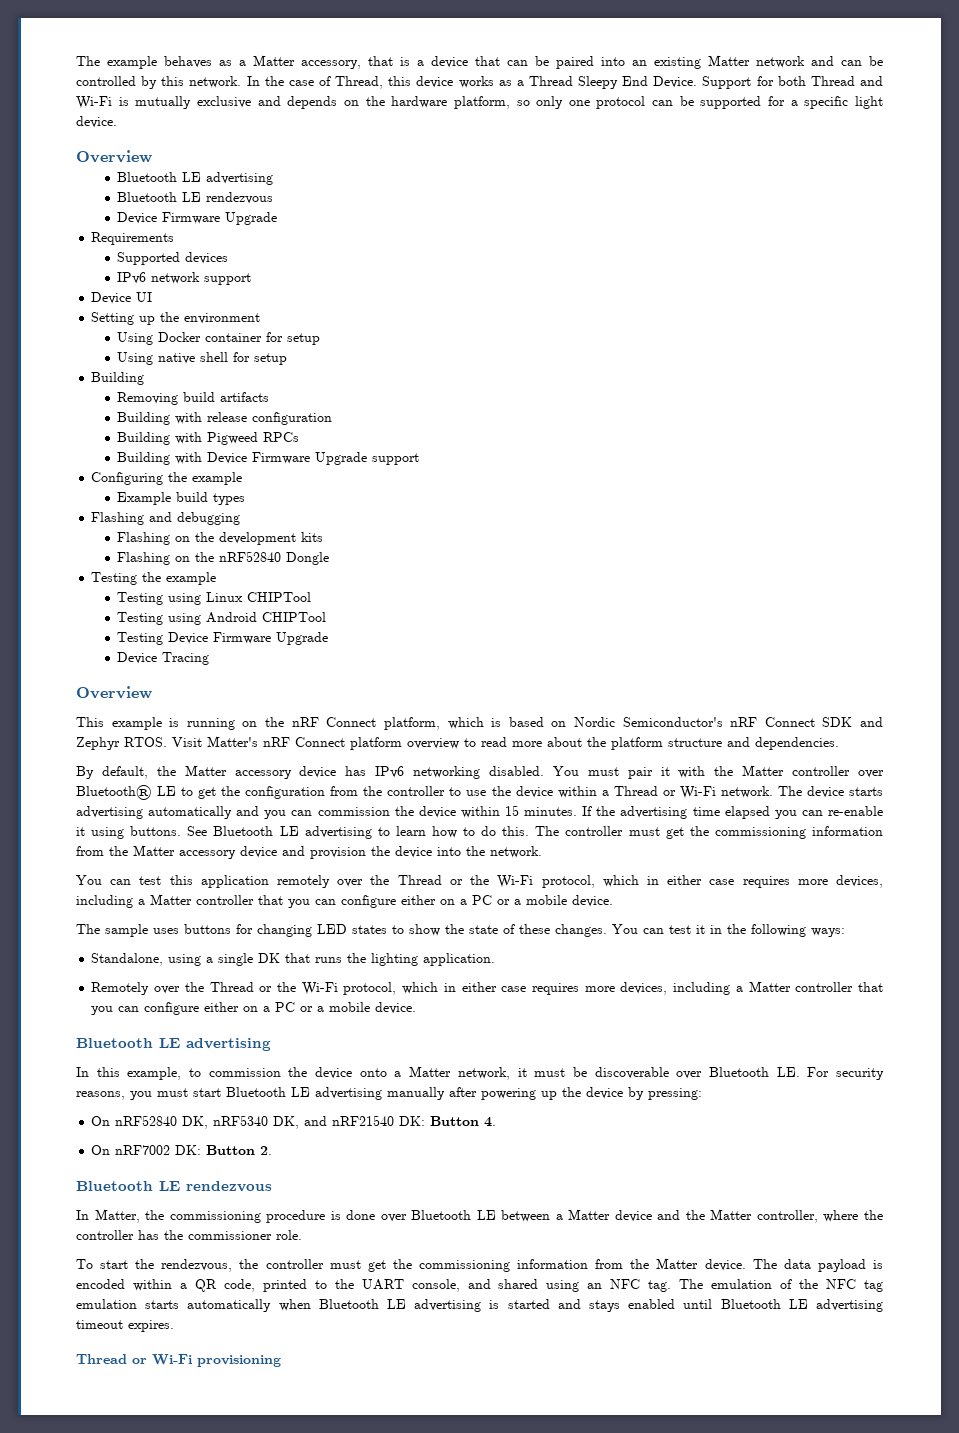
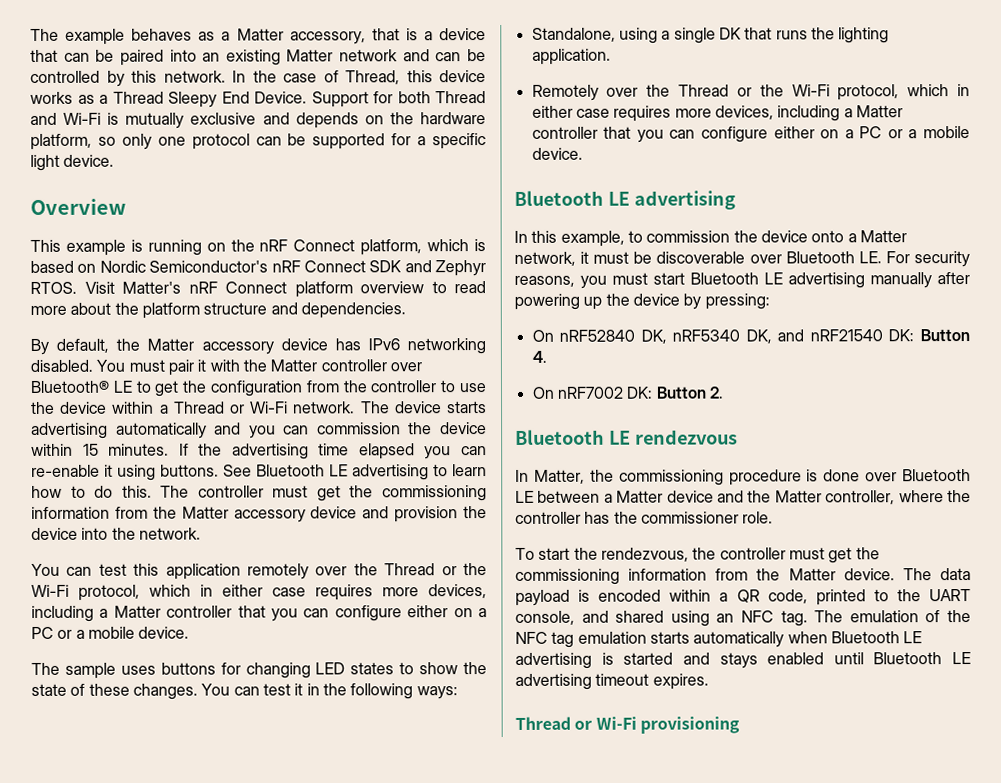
[117,172,274,185] [117,192,274,204] [117,212,278,225] [91,232,175,245] [117,252,229,265] [117,272,252,285] [91,292,153,304] [91,312,261,325] [117,332,321,345] [117,352,288,365] [91,372,145,385] [117,392,270,405] [117,412,333,425] [117,432,300,445] [117,452,420,465] [91,472,243,485] [117,492,246,505] [91,512,241,525] [117,532,324,545] [117,551,330,565] [91,572,217,585] [117,592,312,605] [117,612,327,625] [117,632,329,645] [117,652,210,665] [76,686,152,699] // Bluetooth LE advertising // Bluetooth LE rendezvous // Device Firmware Upgrade // Requirements // Supported devices // IPv6 network support // Device UI // Setting up the environment // Using Docker container for setup // Using native shell for setup // Building // Removing build artifacts // Building with release configuration // Building with Pigweed RPCs // Building with Device Firmware Upgrade support // Configuring the example // Example build types // Flashing and debugging // Flashing on the development kits // Flashing on the nRF52840 Dongle // Testing the example // Testing using Linux CHIPTool // Testing using Android CHIPTool // Testing Device Firmware Upgrade // Device Tracing // Overview -> (126, 206) none

